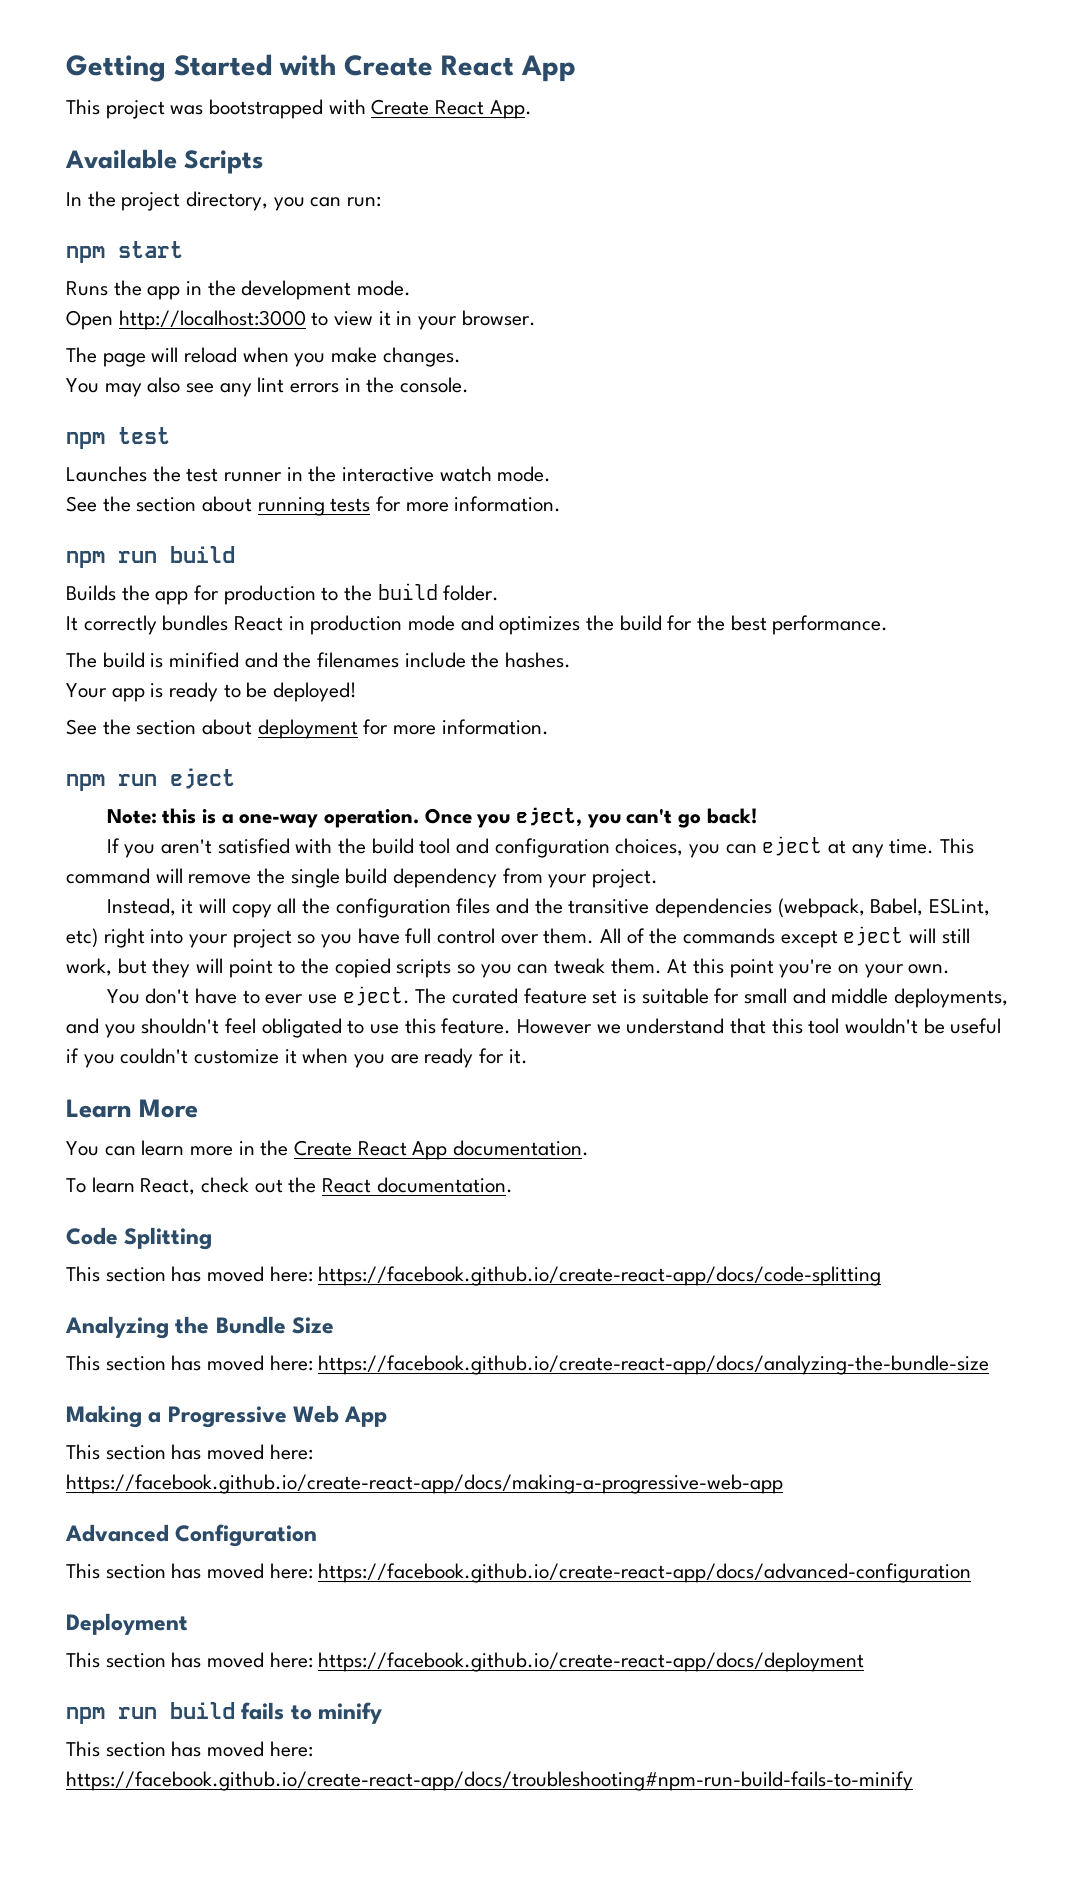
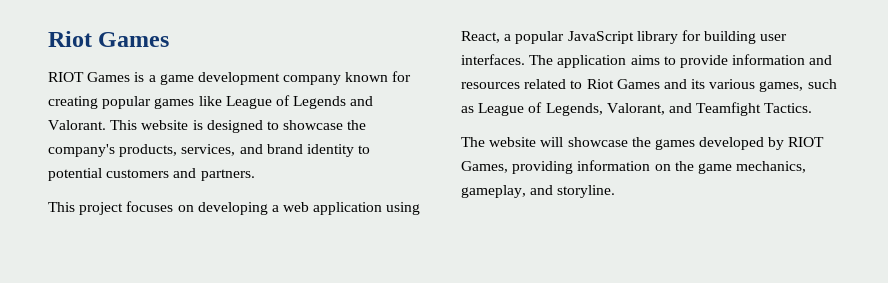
[66,54,576,82] [66,99,532,119] [65,149,264,174] [66,191,382,211] [66,241,183,263] [66,280,412,300] [66,310,536,330] [66,347,461,367] [66,377,470,397] [66,427,170,449] [66,466,552,482] [66,496,562,516] [66,546,235,568] [66,583,500,605] [66,615,889,635] [66,652,572,668] [66,682,358,702] [66,719,549,739] [66,768,235,791] [106,807,757,828] [106,836,974,858] [66,868,659,888] [106,898,990,918] [66,926,970,948] [66,958,951,978] [106,986,1008,1008] [66,1018,1002,1038] [66,1048,528,1068] [66,1099,199,1118] [66,1140,590,1160] [66,1177,513,1195] [66,1227,213,1250] [66,1266,882,1286] [65,1316,335,1339] [66,1355,990,1375] [66,1405,388,1428] [66,1444,313,1460] [66,1474,783,1494] [65,1524,318,1547] [66,1563,972,1583] [66,1613,188,1635] [66,1652,865,1672] [66,1702,383,1724] [66,1741,313,1757] [66,1771,913,1791] Getting Started with Create React App // This project was bootstrapped with Create React App. // Available Scripts // In the project directory, you can run: // npm start // Runs the app in the development mode. // Open http://localhost:3000 to view it in your browser. // The page will reload when you make changes. // You may also see any lint errors in the console. // npm test // Launches the test runner in the interactive watch mode. // See the section about running tests for more information. // npm run build // Builds the app for production to the build folder. // It correctly bundles React in production mode and optimizes the build for the best performance. // The build is minified and the filenames include the hashes. // Your app is ready to be deployed! // See the section about deployment for more information. // npm run eject // Note: this is a one-way operation. Once you eject, you can't go back! // If you aren't satisfied with the build tool and configuration choices, you can eject at any time. This command will remove the single build dependency from your project. // Instead, it will copy all the configuration files and the transitive dependencies (webpack, Babel, ESLint, etc) right into your project so you have full control over them. All of the commands except eject will still work, but they will point to the copied scripts so you can tweak them. At this point you're on your own. // You don't have to ever use eject. The curated feature set is suitable for small and middle deployments, and you shouldn't feel obligated to use this feature. However we understand that this tool wouldn't be useful if you couldn't customize it when you are ready for it. // Learn More // You can learn more in the Create React App documentation. // To learn React, check out the React documentation. // Code Splitting // This section has moved here: https://facebook.github.io/create-react-app/docs/code-splitting // Analyzing the Bundle Size // This section has moved here: https://facebook.github.io/create-react-app/docs/analyzing-the-bundle-size // Making a Progressive Web App // This section has moved here: https://facebook.github.io/create-react-app/docs/making-a-progressive-web-app // Advanced Configuration // This section has moved here: https://facebook.github.io/create-react-app/docs/advanced-configuration // Deployment // This section has moved here: https://facebook.github.io/create-react-app/docs/deployment // npm run build fails to minify // This section has moved here: https://facebook.github.io/create-react-app/docs/troubleshooting#npm-run-build-fails-to-minify -> [48,31,170,47] [48,71,412,85] [48,95,374,109] [48,120,367,133] [48,144,371,157] [48,168,255,181] [48,201,421,215] [461,30,788,44] [461,54,833,68] [461,79,837,92] [461,102,813,116] [461,137,825,150] [461,160,807,174] [461,185,616,198] Riot Games // RIOT Games is a game development company known for creating popular games like League of Legends and Valorant. This website is designed to showcase the company's products, services, and brand identity to potential customers and partners. // This project focuses on developing a web application using React, a popular JavaScript library for building user interfaces. The application aims to provide information and resources related to Riot Games and its various games, such as League of Legends, Valorant, and Teamfight Tactics. // The website will showcase the games developed by RIOT Games, providing information on the game mechanics, gameplay, and storyline.

